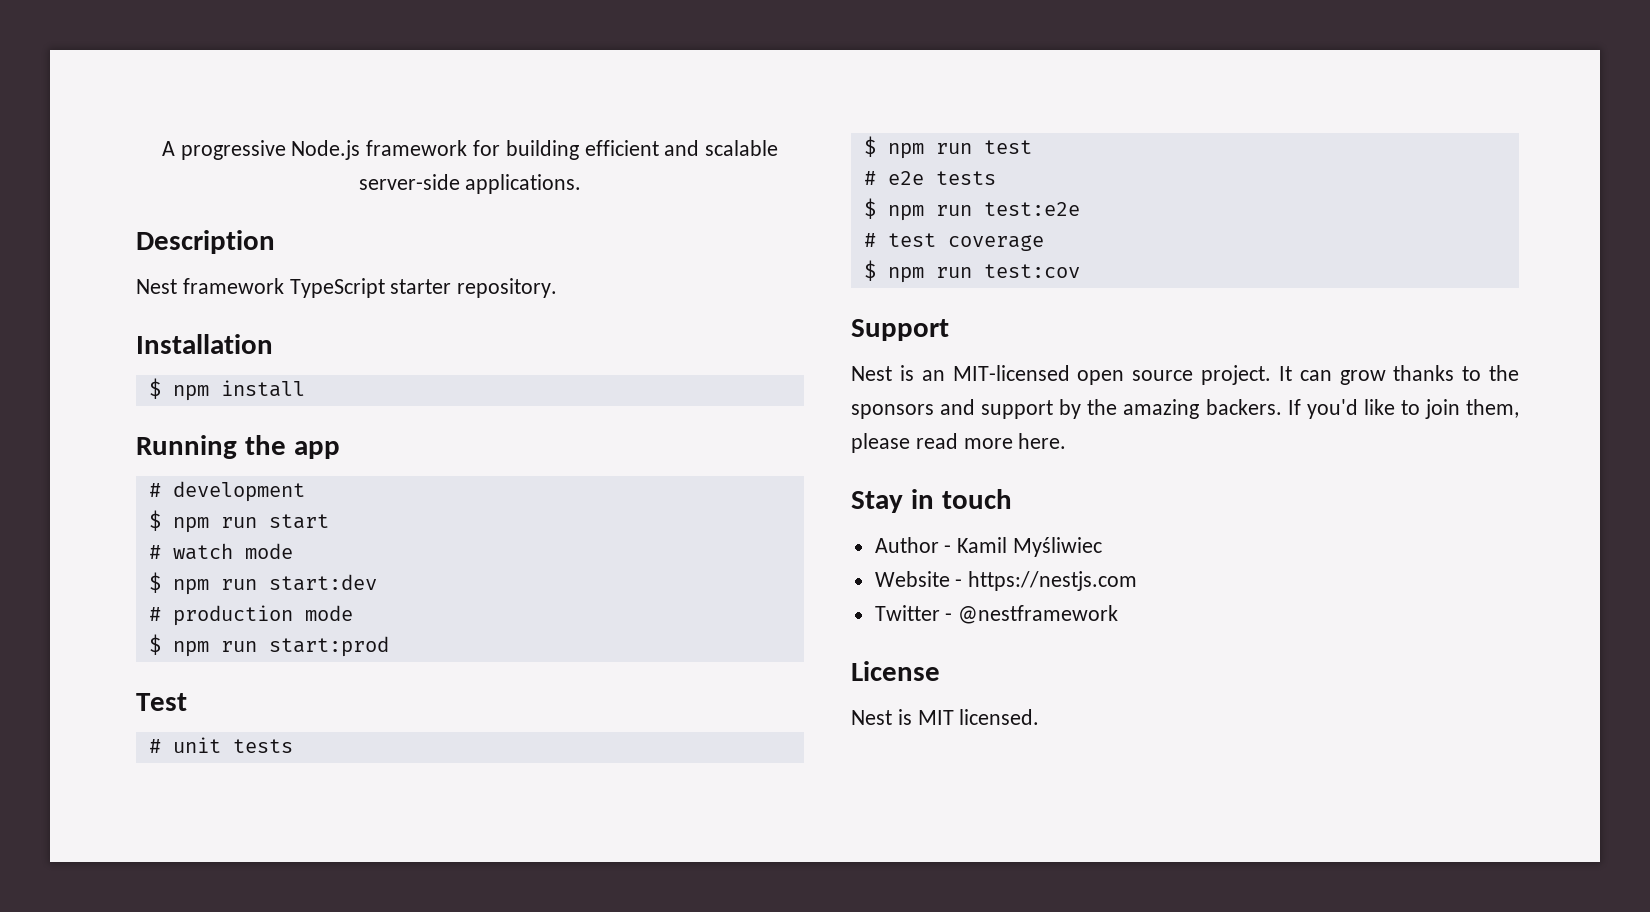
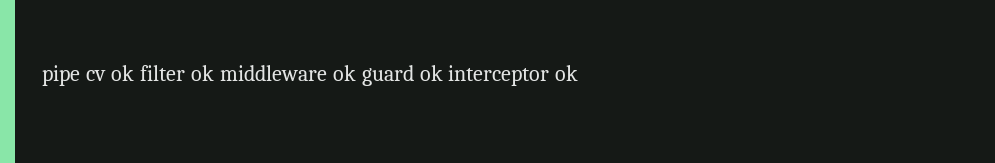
[161,140,779,160] [358,174,582,194] [136,230,275,254] [136,278,558,298] [136,334,273,354] [148,378,305,401] [136,435,340,459] [148,481,305,502] [148,510,329,533] [148,543,293,560] [148,572,377,595] [148,605,353,626] [148,634,389,657] [136,693,187,711] [148,737,293,753] [863,136,1032,159] [863,171,996,185] [863,198,1080,221] [863,233,1044,251] [863,260,1080,283] [851,319,949,341] [851,365,1519,385] [851,399,1519,419] [851,433,1067,453] [851,489,1012,513] [874,537,1103,557] [874,571,1138,591] [874,605,1119,624] [851,661,940,681] [851,709,1040,725] A progressive Node.js framework for building efficient and scalable server-side applications. // Description // Nest framework TypeScript starter repository. // Installation // $ npm install // Running the app // # development // $ npm run start // # watch mode // $ npm run start:dev // # production mode // $ npm run start:prod // Test // # unit tests // $ npm run test // # e2e tests // $ npm run test:e2e // # test coverage // $ npm run test:cov // Support // Nest is an MIT-licensed open source project. It can grow thanks to the sponsors and support by the amazing backers. If you'd like to join them, please read more here. // Stay in touch // Author - Kamil Myśliwiec // Website - https://nestjs.com // Twitter - @nestframework // License // Nest is MIT licensed. -> [42,65,579,86] pipe cv ok filter ok middleware ok guard ok interceptor ok

